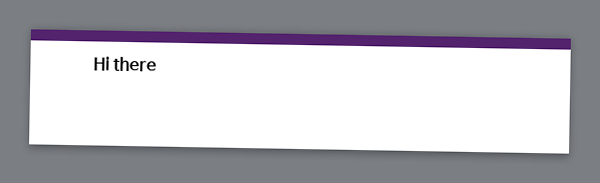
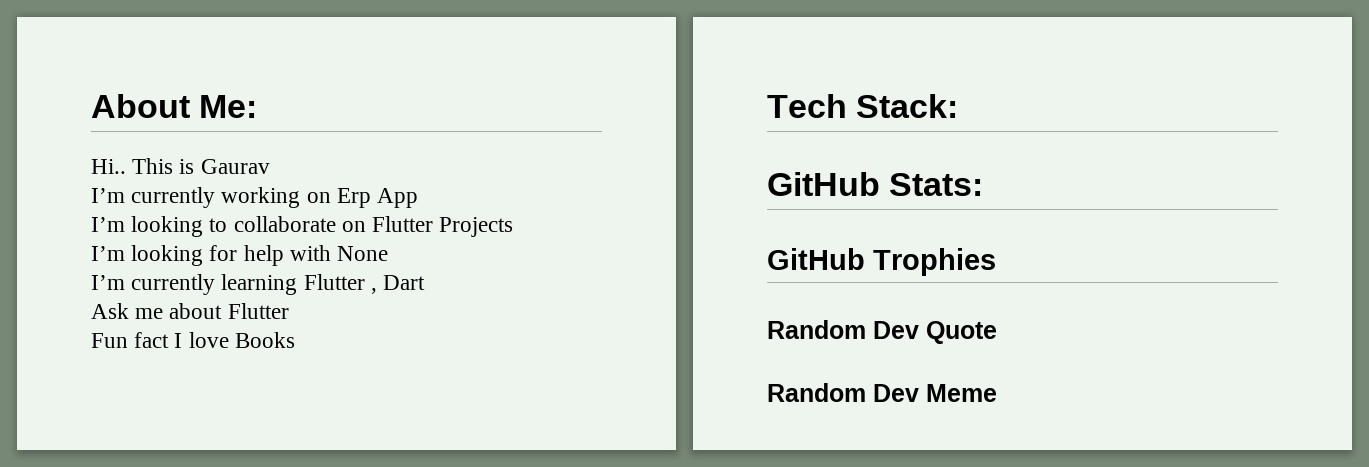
[93,56,158,72] Hi there -> [91,94,258,118] [91,158,270,174] [91,187,419,208] [91,216,514,237] [91,245,389,266] [91,274,426,295] [91,303,289,319] [91,332,295,348] [767,94,959,118] [767,172,984,196] [767,248,996,276] [767,320,997,344] [767,383,997,402] About Me: // Hi.. This is Gaurav // I’m currently working on Erp App // I’m looking to collaborate on Flutter Projects // I’m looking for help with None // I’m currently learning Flutter , Dart // Ask me about Flutter // Fun fact I love Books // Tech Stack: // GitHub Stats: // GitHub Trophies // Random Dev Quote // Random Dev Meme

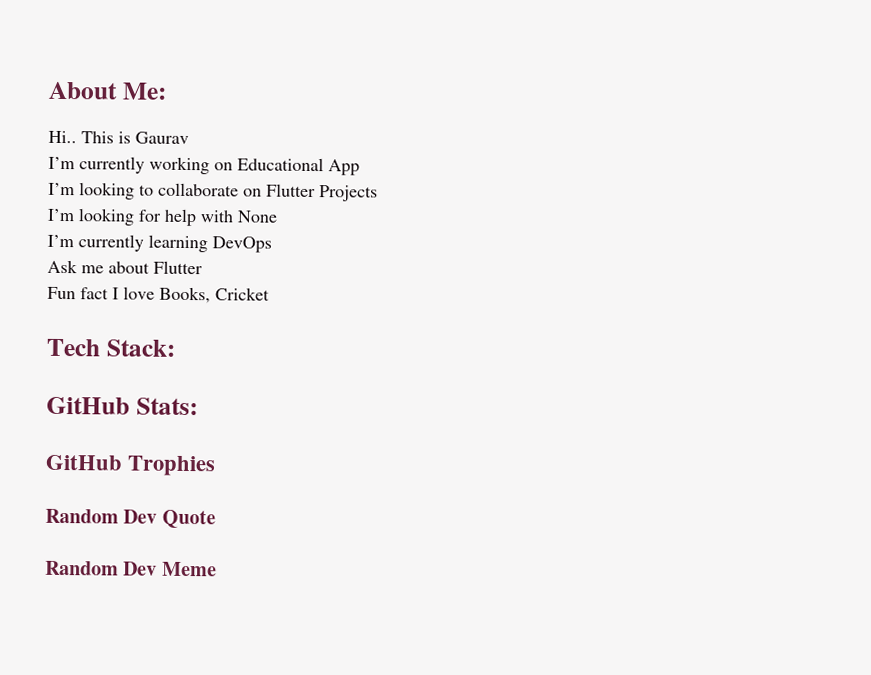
[336,188,371,208] Erp -> [237,157,324,172] Educational
[303,274,426,294] Flutter , Dart -> [212,236,272,253] DevOps
[234,332,295,348] Books -> [159,286,270,304] Books, Cricket

